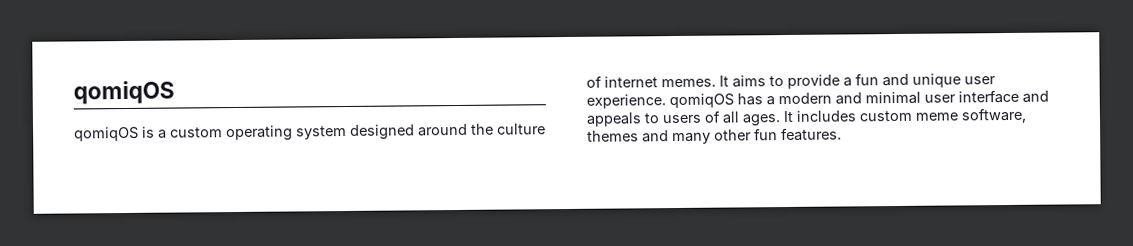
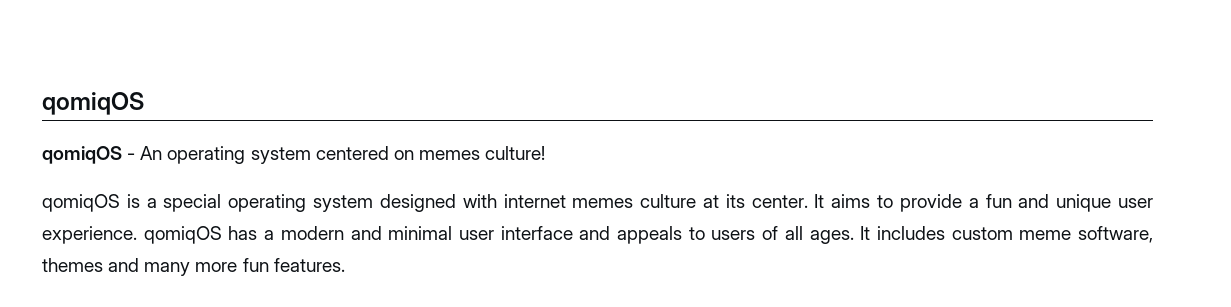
[73,80,175,105] qomiqOS -> [42,92,144,115] [42,146,546,164] qomiqOS // qomiqOS - An operating system centered on memes culture!
[170,127,223,138] custom -> [163,194,222,212] special
[418,123,546,137] [586,75,716,88] around the culture of internet memes. -> [462,194,808,208] with internet memes culture at its center.
[714,129,752,141] other -> [195,262,238,272] more

